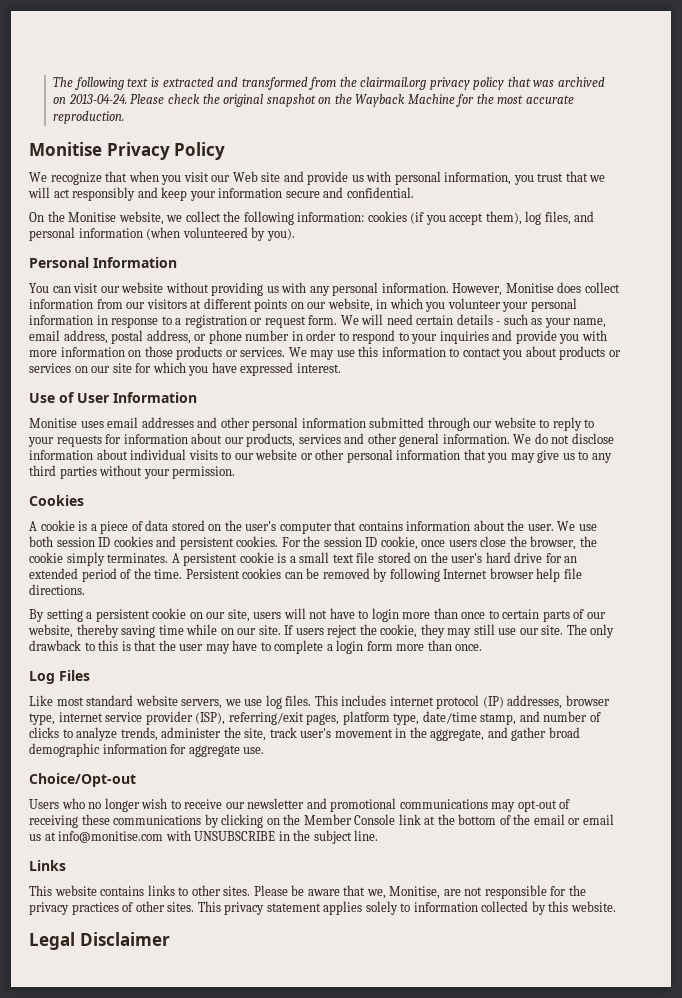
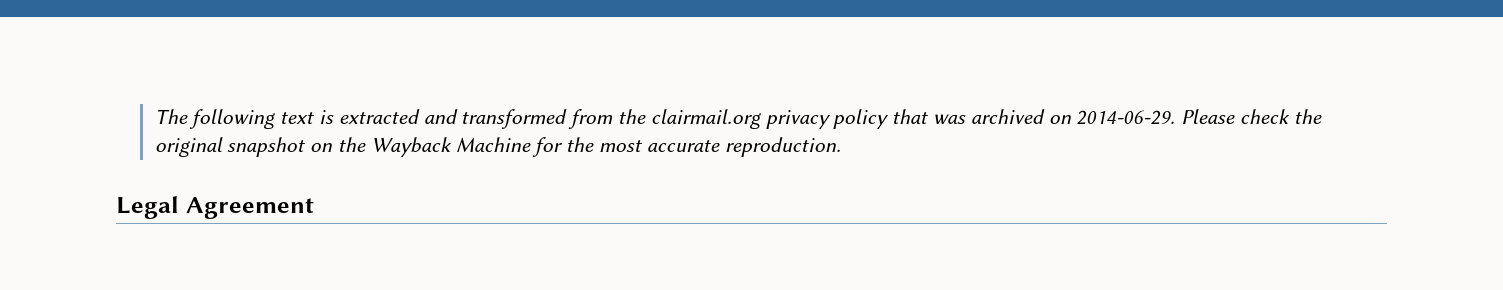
[68,94,127,104] 2013-04-24. -> [1076,110,1176,125] 2014-06-29.
[29,142,226,160] [29,171,606,185] [28,187,414,201] [29,211,595,225] [29,227,295,241] [29,257,177,268] [29,282,620,296] [29,298,577,312] [29,314,607,328] [29,330,607,344] [29,346,621,360] [29,362,341,376] [29,392,197,403] [29,417,595,431] [28,433,614,447] [29,449,612,463] [29,465,236,479] [29,495,84,506] [29,520,597,534] [29,536,597,550] [29,552,578,566] [29,568,582,582] [29,584,85,595] [29,608,606,622] [28,624,615,638] [29,640,483,654] [29,670,90,684] [29,695,610,709] [29,711,601,725] [29,727,580,741] [29,743,265,757] [29,773,136,787] [29,798,571,812] [29,814,614,828] [29,830,379,844] [29,860,66,871] [29,885,586,899] [29,901,616,915] // Monitise Privacy Policy // We recognize that when you visit our Web site and provide us with personal information, you trust that we will act responsibly and keep your information secure and confidential. // On the Monitise website, we collect the following information: cookies (if you accept them), log files, and personal information (when volunteered by you). // Personal Information // You can visit our website without providing us with any personal information. However, Monitise does collect information from our visitors at different points on our website, in which you volunteer your personal information in response to a registration or request form. We will need certain details - such as your name, email address, postal address, or phone number in order to respond to your inquiries and provide you with more information on those products or services. We may use this information to contact you about products or services on our site for which you have expressed interest. // Use of User Information // Monitise uses email addresses and other personal information submitted through our website to reply to your requests for information about our products, services and other general information. We do not disclose information about individual visits to our website or other personal information that you may give us to any third parties without your permission. // Cookies // A cookie is a piece of data stored on the user's computer that contains information about the user. We use both session ID cookies and persistent cookies. For the session ID cookie, once users close the browser, the cookie simply terminates. A persistent cookie is a small text file stored on the user's hard drive for an extended period of the time. Persistent cookies can be removed by following Internet browser help file directions. // By setting a persistent cookie on our site, users will not have to login more than once to certain parts of our website, thereby saving time while on our site. If users reject the cookie, they may still use our site. The only drawback to this is that the user may have to complete a login form more than once. // Log Files // Like most standard website servers, we use log files. This includes internet protocol (IP) addresses, browser type, internet service provider (ISP), referring/exit pages, platform type, date/time stamp, and number of clicks to analyze trends, administer the site, track user's movement in the aggregate, and gather broad demographic information for aggregate use. // Choice/Opt-out // Users who no longer wish to receive our newsletter and promotional communications may opt-out of receiving these communications by clicking on the Member Console link at the bottom of the email or email us at info@monitise.com with UNSUBSCRIBE in the subject line. // Links // This website contains links to other sites. Please be aware that we, Monitise, are not responsible for the privacy practices of other sites. This privacy statement applies solely to information collected by this website. -> (841, 147) none
[79,932,170,946] Disclaimer -> [185,197,314,219] Agreement

